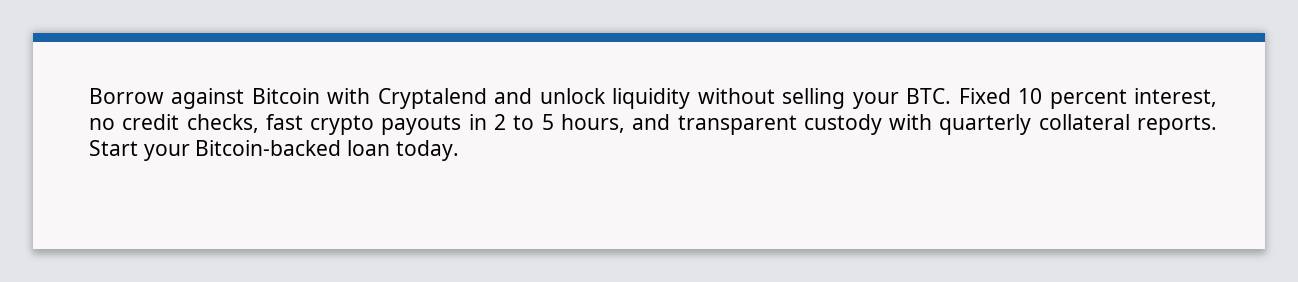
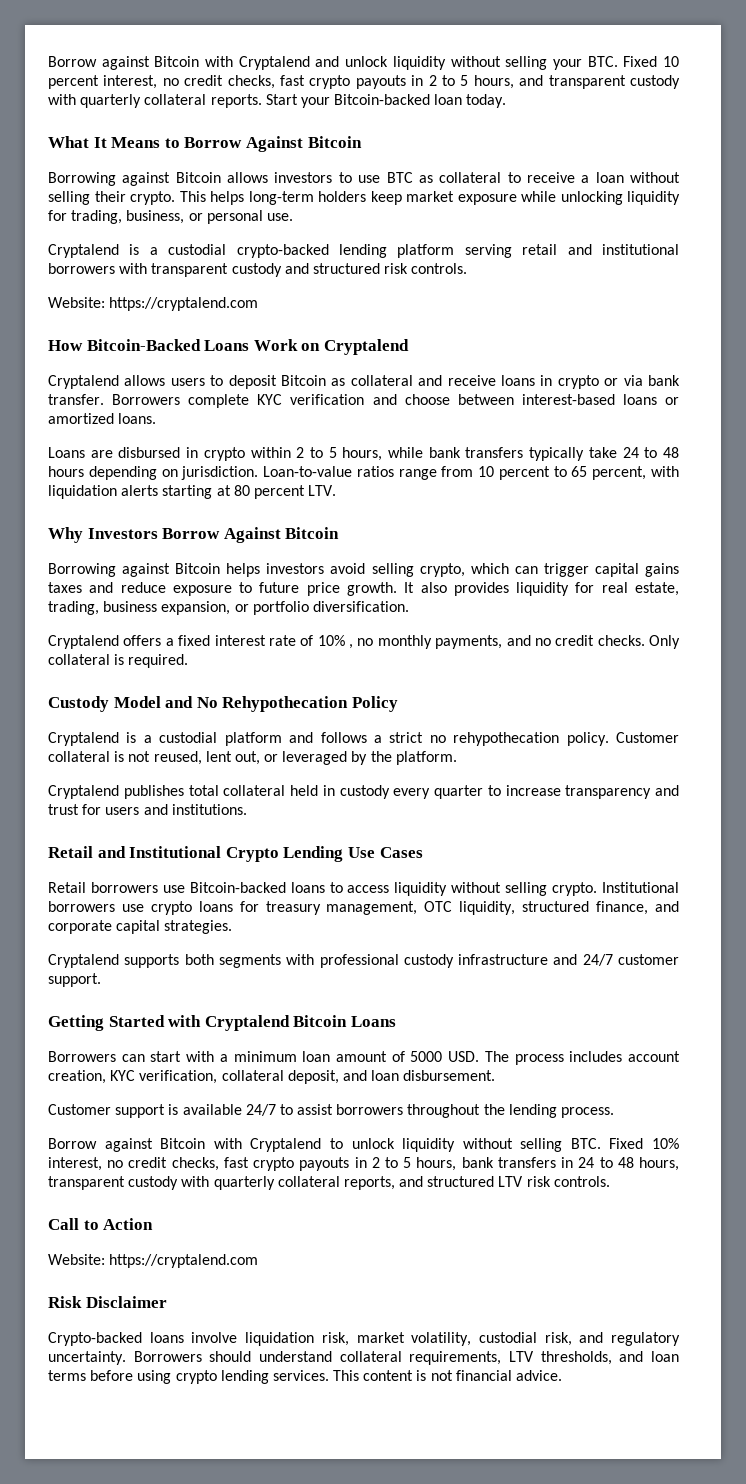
(459, 150) none -> [48,136,362,152] [48,172,680,186] [48,191,680,205] [48,210,293,224] [48,244,679,258] [48,263,468,277] [48,297,259,311] [48,339,409,355] [48,375,680,389] [48,394,680,408] [48,413,157,424] [48,447,679,461] [48,466,679,480] [48,485,337,499] [48,527,340,543] [48,563,679,577] [48,582,680,596] [48,601,409,615] [48,635,680,649] [48,654,189,668] [48,696,398,712] [48,732,679,746] [48,751,457,765] [48,785,679,799] [48,804,247,815] [48,846,423,862] [48,882,679,896] [48,901,679,915] [48,920,233,934] [48,954,679,968] [48,973,101,987] [48,1015,396,1031] [48,1051,680,1065] [48,1070,496,1084] [48,1104,615,1118] [48,1138,680,1152] [48,1157,679,1171] [48,1176,610,1190] [48,1218,154,1230] [48,1254,259,1268] [48,1296,167,1308] [48,1332,680,1346] [48,1351,679,1365] [48,1370,563,1384] // What It Means to Borrow Against Bitcoin // Borrowing against Bitcoin allows investors to use BTC as collateral to receive a loan without selling their crypto. This helps long-term holders keep market exposure while unlocking liquidity for trading, business, or personal use. // Cryptalend is a custodial crypto-backed lending platform serving retail and institutional borrowers with transparent custody and structured risk controls. // Website: https://cryptalend.com // How Bitcoin-Backed Loans Work on Cryptalend // Cryptalend allows users to deposit Bitcoin as collateral and receive loans in crypto or via bank transfer. Borrowers complete KYC verification and choose between interest-based loans or amortized loans. // Loans are disbursed in crypto within 2 to 5 hours, while bank transfers typically take 24 to 48 hours depending on jurisdiction. Loan-to-value ratios range from 10 percent to 65 percent, with liquidation alerts starting at 80 percent LTV. // Why Investors Borrow Against Bitcoin // Borrowing against Bitcoin helps investors avoid selling crypto, which can trigger capital gains taxes and reduce exposure to future price growth. It also provides liquidity for real estate, trading, business expansion, or portfolio diversification. // Cryptalend offers a fixed interest rate of 10% , no monthly payments, and no credit checks. Only collateral is required. // Custody Model and No Rehypothecation Policy // Cryptalend is a custodial platform and follows a strict no rehypothecation policy. Customer collateral is not reused, lent out, or leveraged by the platform. // Cryptalend publishes total collateral held in custody every quarter to increase transparency and trust for users and institutions. // Retail and Institutional Crypto Lending Use Cases // Retail borrowers use Bitcoin-backed loans to access liquidity without selling crypto. Institutional borrowers use crypto loans for treasury management, OTC liquidity, structured finance, and corporate capital strategies. // Cryptalend supports both segments with professional custody infrastructure and 24/7 customer support. // Getting Started with Cryptalend Bitcoin Loans // Borrowers can start with a minimum loan amount of 5000 USD. The process includes account creation, KYC verification, collateral deposit, and loan disbursement. // Customer support is available 24/7 to assist borrowers throughout the lending process. // Borrow against Bitcoin with Cryptalend to unlock liquidity without selling BTC. Fixed 10% interest, no credit checks, fast crypto payouts in 2 to 5 hours, bank transfers in 24 to 48 hours, transparent custody with quarterly collateral reports, and structured LTV risk controls. // Call to Action // Website: https://cryptalend.com // Risk Disclaimer // Crypto-backed loans involve liquidation risk, market volatility, custodial risk, and regulatory uncertainty. Borrowers should understand collateral requirements, LTV thresholds, and loan terms before using crypto lending services. This content is not financial advice.

